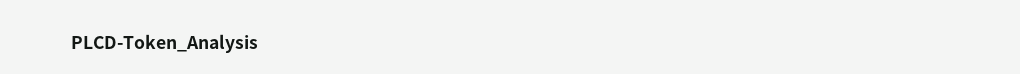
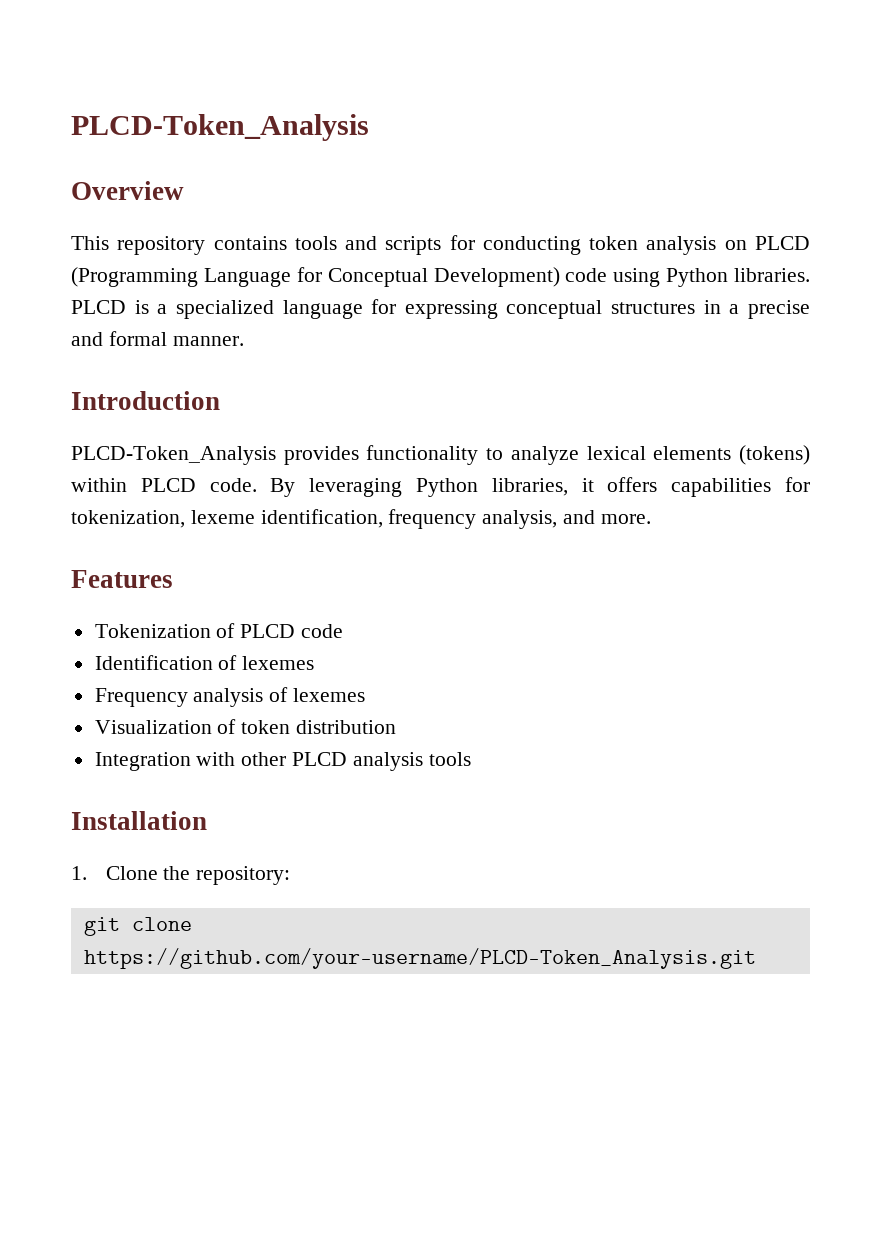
[71,34,258,53] PLCD-Token_Analysis -> [71,114,369,141] [71,181,184,200] [71,235,810,255] [71,267,810,287] [71,299,810,319] [71,331,244,346] [71,391,220,410] [71,445,810,465] [71,477,810,497] [71,509,651,529] [71,570,173,588] [94,623,344,638] [94,655,315,670] [94,687,366,707] [94,719,397,734] [94,752,471,771] [71,811,207,830] [71,866,291,885] [83,917,192,936] [83,948,756,969] PLCD-Token_Analysis // Overview // This repository contains tools and scripts for conducting token analysis on PLCD (Programming Language for Conceptual Development) code using Python libraries. PLCD is a specialized language for expressing conceptual structures in a precise and formal manner. // Introduction // PLCD-Token_Analysis provides functionality to analyze lexical elements (tokens) within PLCD code. By leveraging Python libraries, it offers capabilities for tokenization, lexeme identification, frequency analysis, and more. // Features // Tokenization of PLCD code // Identification of lexemes // Frequency analysis of lexemes // Visualization of token distribution // Integration with other PLCD analysis tools // Installation // 1. Clone the repository: // git clone https://github.com/your-username/PLCD-Token_Analysis.git

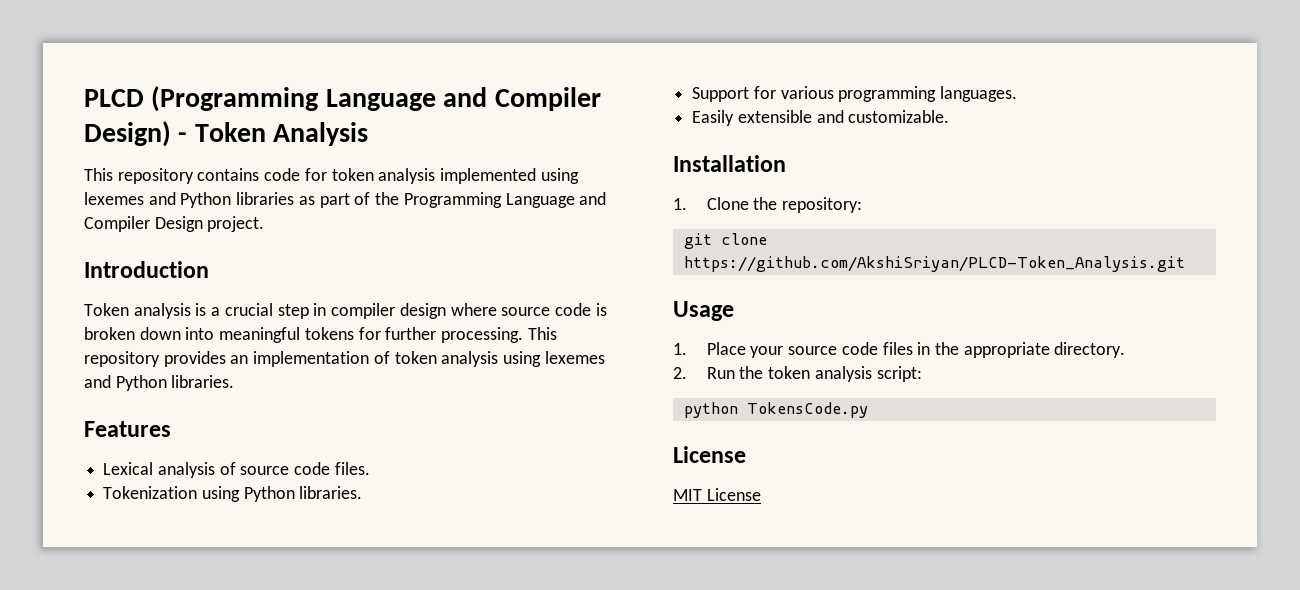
[71,114,369,141] [71,181,184,200] [71,235,810,255] [71,267,810,287] [71,299,810,319] [71,331,244,346] [71,391,220,410] [71,445,810,465] [71,477,810,497] [71,509,651,529] [71,570,173,588] [94,623,344,638] [94,655,315,670] [94,687,366,707] [94,719,397,734] [94,752,471,771] PLCD-Token_Analysis // Overview // This repository contains tools and scripts for conducting token analysis on PLCD (Programming Language for Conceptual Development) code using Python libraries. PLCD is a specialized language for expressing conceptual structures in a precise and formal manner. // Introduction // PLCD-Token_Analysis provides functionality to analyze lexical elements (tokens) within PLCD code. By leveraging Python libraries, it offers capabilities for tokenization, lexeme identification, frequency analysis, and more. // Features // Tokenization of PLCD code // Identification of lexemes // Frequency analysis of lexemes // Visualization of token distribution // Integration with other PLCD analysis tools -> [84,86,601,112] [84,121,369,147] [84,168,579,184] [84,192,607,208] [84,216,265,232] [84,261,209,278] [84,303,607,319] [84,327,557,343] [84,351,605,367] [84,375,235,391] [84,421,171,437] [103,462,370,478] [103,486,363,502] [692,86,1018,102] [692,110,950,126] PLCD (Programming Language and Compiler Design) - Token Analysis // This repository contains code for token analysis implemented using lexemes and Python libraries as part of the Programming Language and Compiler Design project. // Introduction // Token analysis is a crucial step in compiler design where source code is broken down into meaningful tokens for further processing. This repository provides an implementation of token analysis using lexemes and Python libraries. // Features // Lexical analysis of source code files. // Tokenization using Python libraries. // Support for various programming languages. // Easily extensible and customizable.
[83,948,756,969] https://github.com/your-username/PLCD-Token_Analysis.git -> [683,256,1185,272] [673,301,734,321] [673,342,1126,358] [673,366,922,382] [683,402,868,418] [673,446,746,463] [673,488,761,501] https://github.com/AkshiSriyan/PLCD-Token_Analysis.git // Usage // 1. Place your source code files in the appropriate directory. // 2. Run the token analysis script: // python TokensCode.py // License // MIT License

